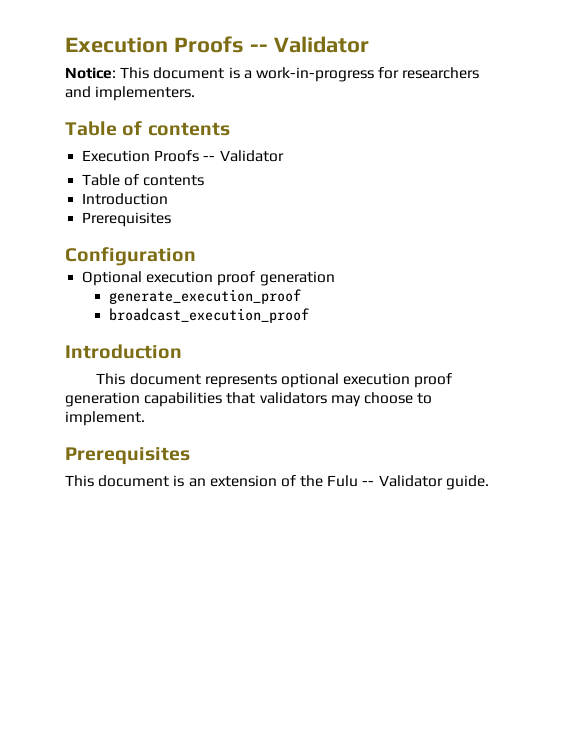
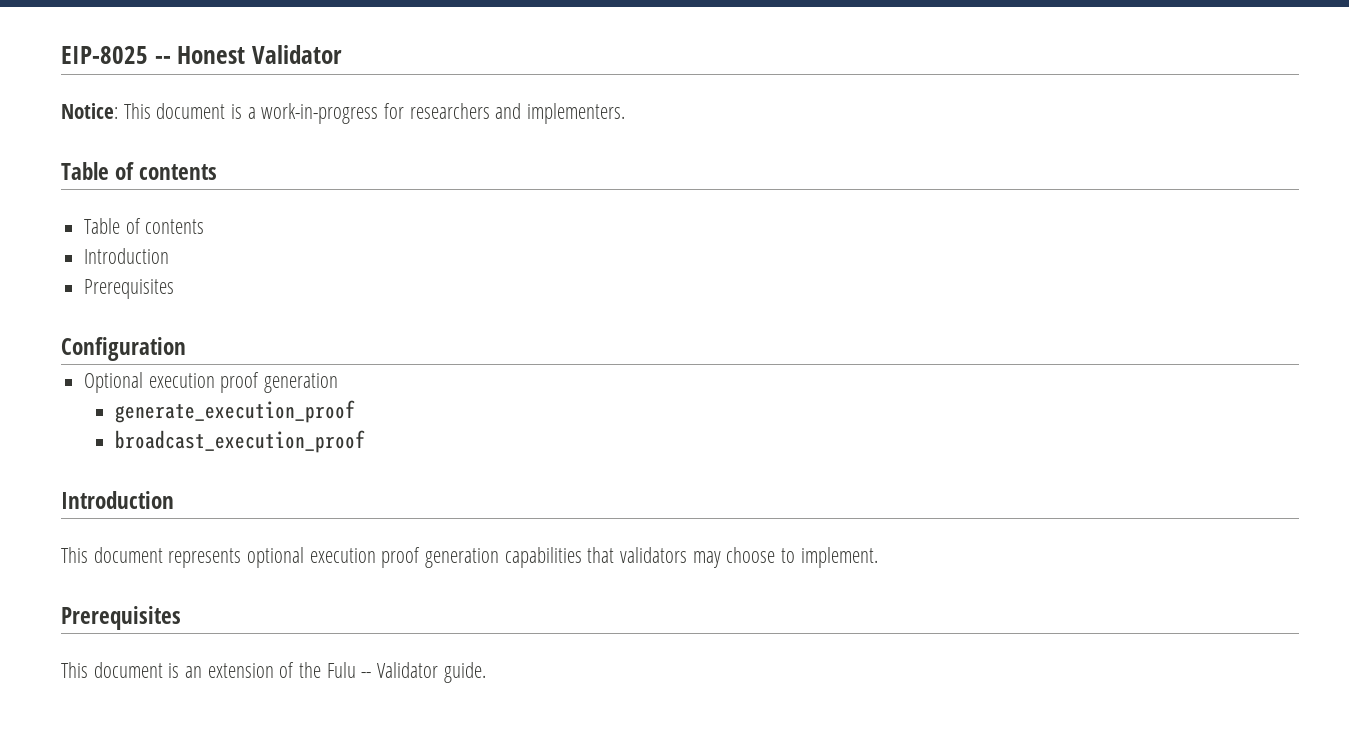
[65,36,268,53] Execution Proofs -- -> [61,46,246,64] EIP-8025 -- Honest
[82,150,284,162] // Execution Proofs -- Validator -> (218, 172) none

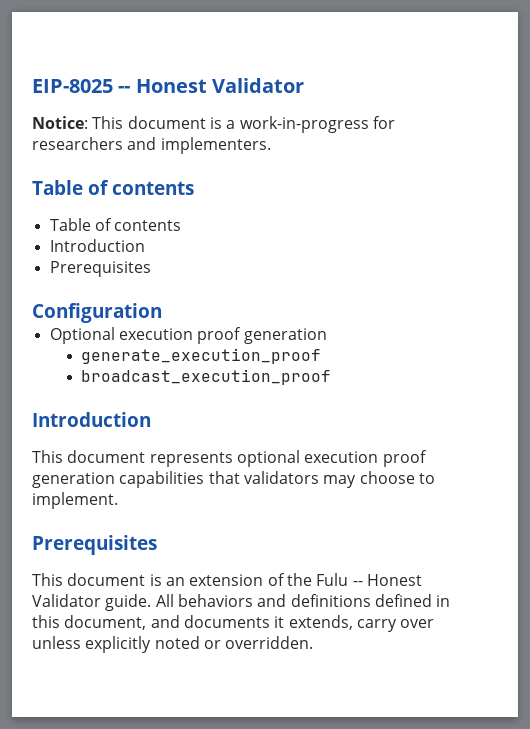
(372, 675) none -> [366,574,422,586] Honest
(486, 672) none -> [155,594,451,607] [32,615,435,632] [32,636,314,653] All behaviors and definitions defined in this document, and documents it extends, carry over unless explicitly noted or overridden.

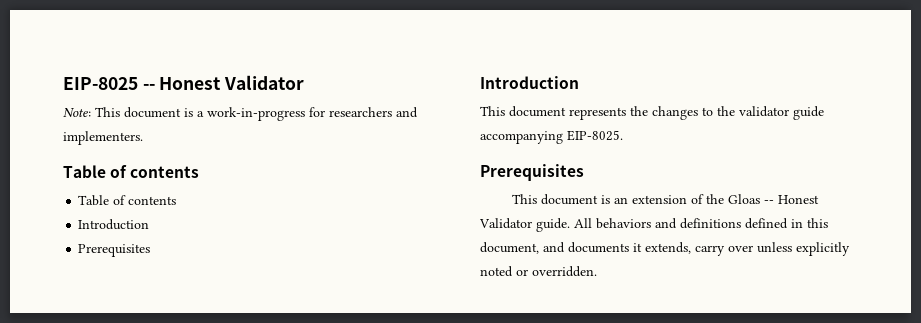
[32,116,88,129] Notice: -> [63,108,91,117] Note:
[32,303,162,323] [49,327,327,344] [80,348,321,364] [80,369,331,385] [32,412,151,427] [32,450,427,467] [32,471,435,488] [32,492,118,509] Configuration // Optional execution proof generation // generate_execution_proof // broadcast_execution_proof // Introduction // This document represents optional execution proof generation capabilities that validators may choose to implement. -> [480,76,579,89] [480,106,824,120] [480,130,623,144] Introduction // This document represents the changes to the validator guide accompanying EIP-8025.
[316,573,349,586] Fulu -> [728,194,761,204] Gloas

